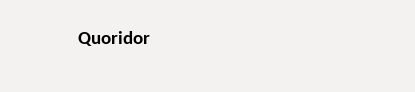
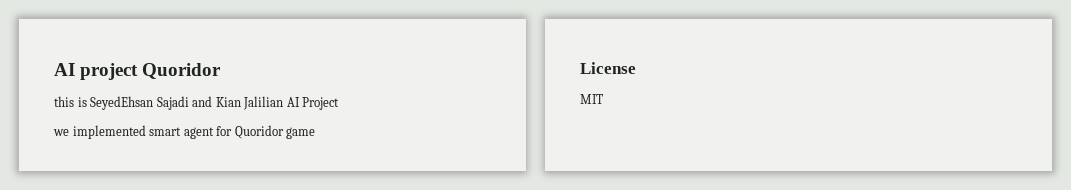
[78,31,150,46] Quoridor -> [54,63,222,80] [54,96,340,110] [53,125,316,139] [580,62,636,74] [580,94,603,104] AI project Quoridor // this is SeyedEhsan Sajadi and Kian Jalilian AI Project // we implemented smart agent for Quoridor game // License // MIT

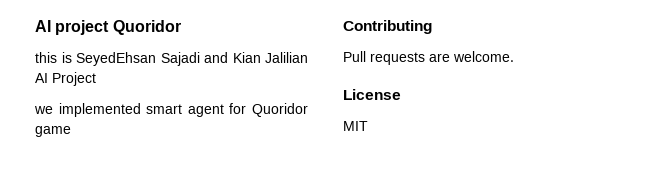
(316, 133) none -> [343,20,432,34] [343,51,514,65] // Contributing // Pull requests are welcome.

